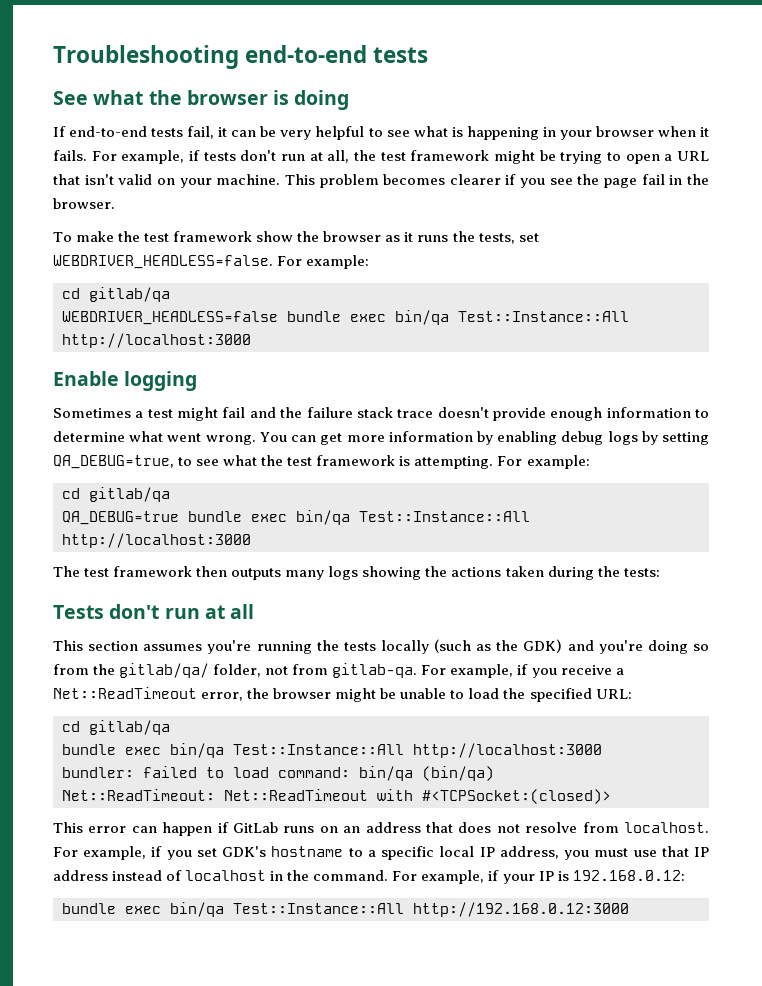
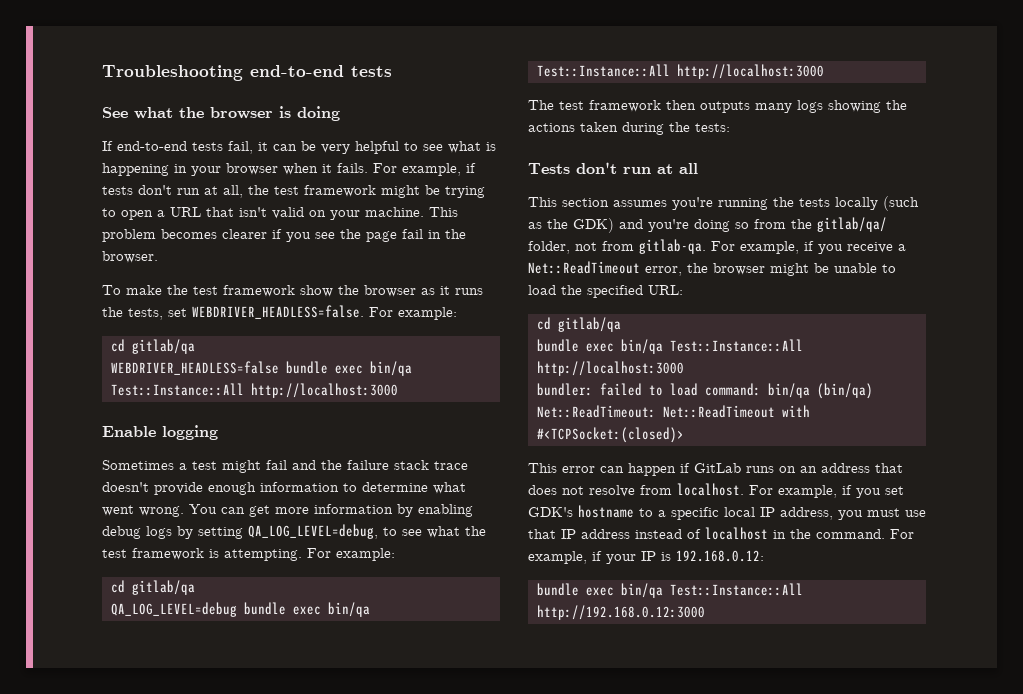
[53,455,174,469] QA_DEBUG=true, -> [248,524,378,539] QA_LOG_LEVEL=debug,
[62,511,179,525] QA_DEBUG=true -> [110,602,237,617] QA_LOG_LEVEL=debug

